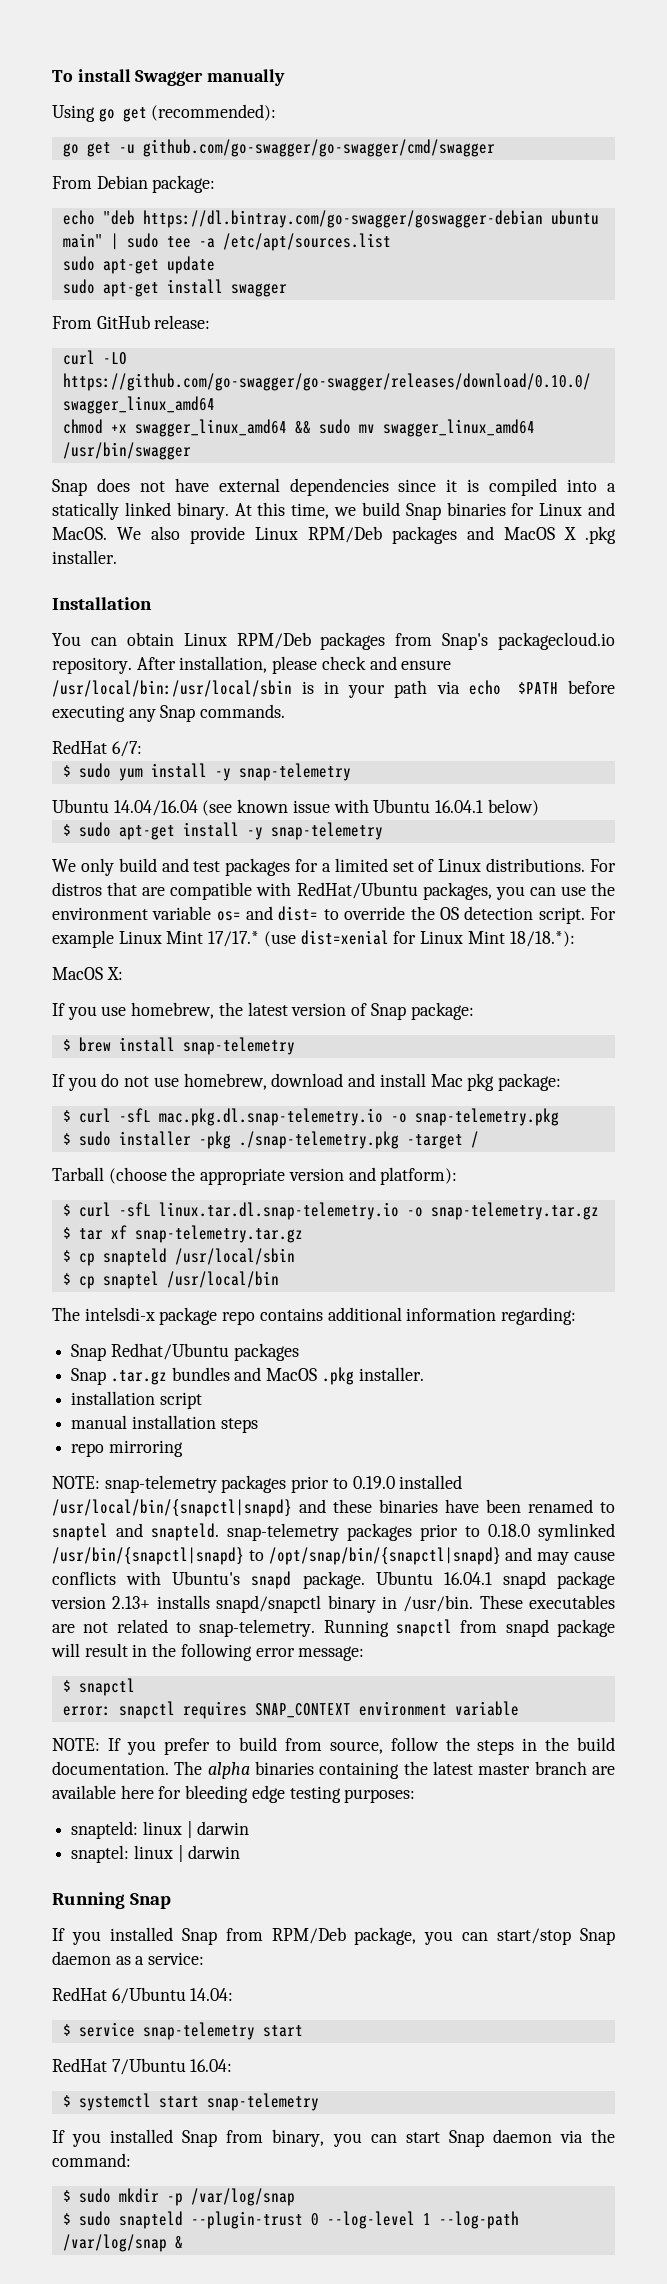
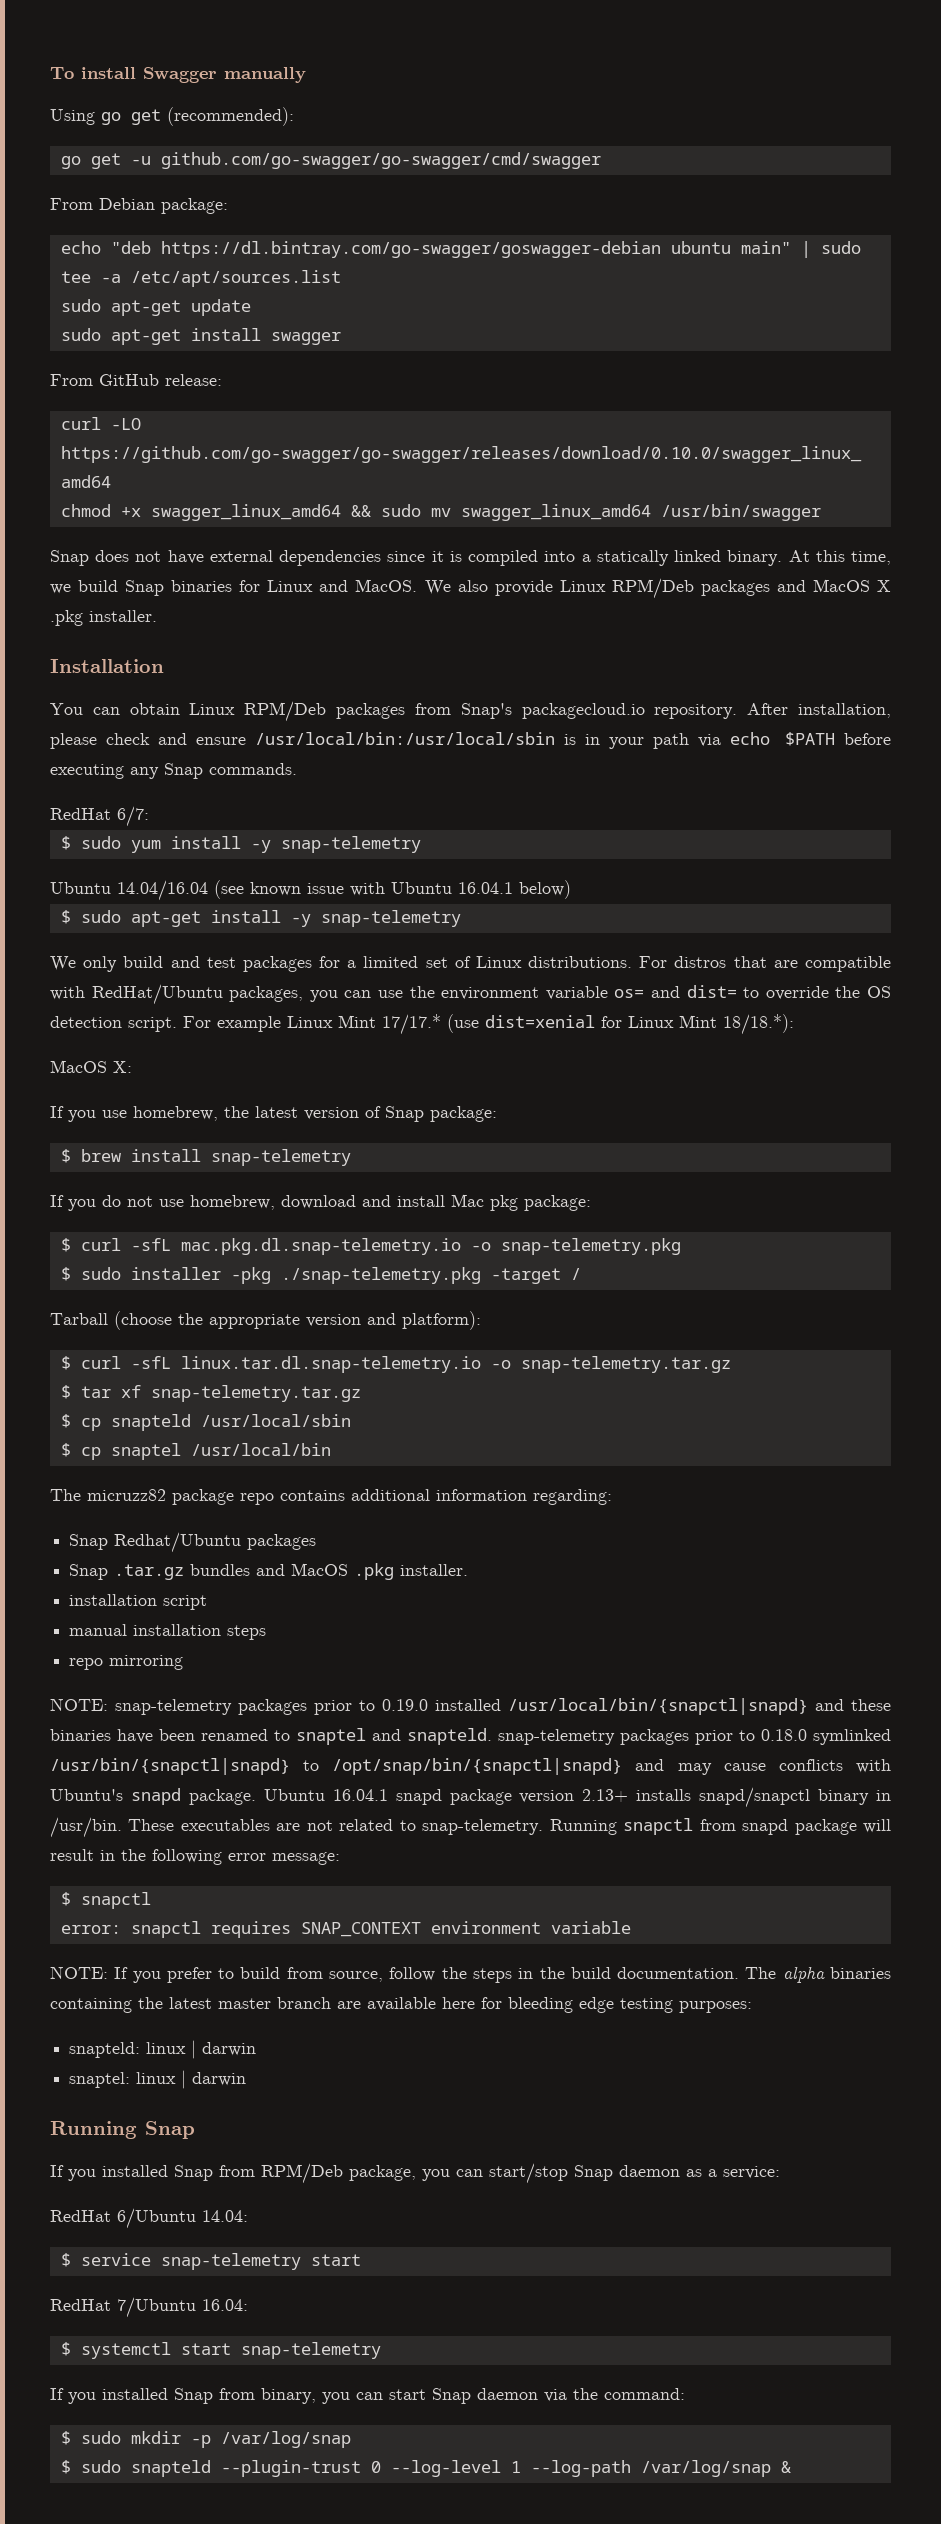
[84,1307,155,1321] intelsdi-x -> [87,1489,166,1501] micruzz82

